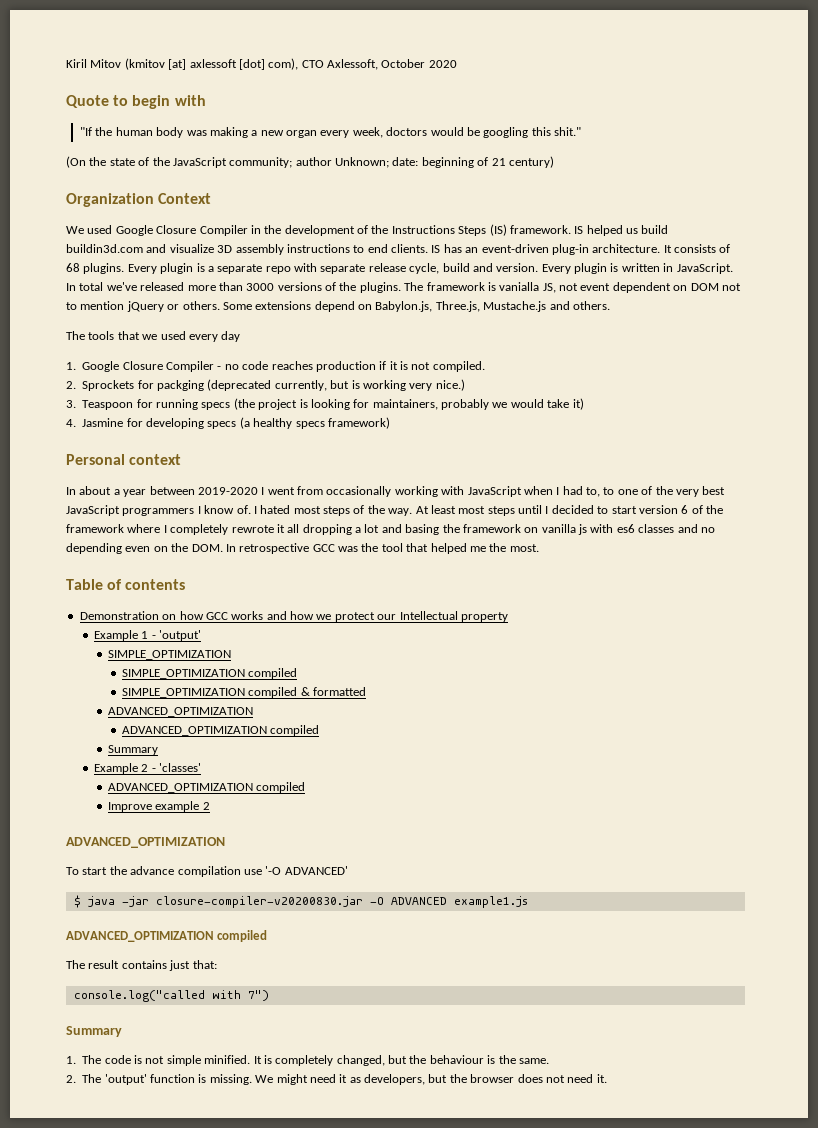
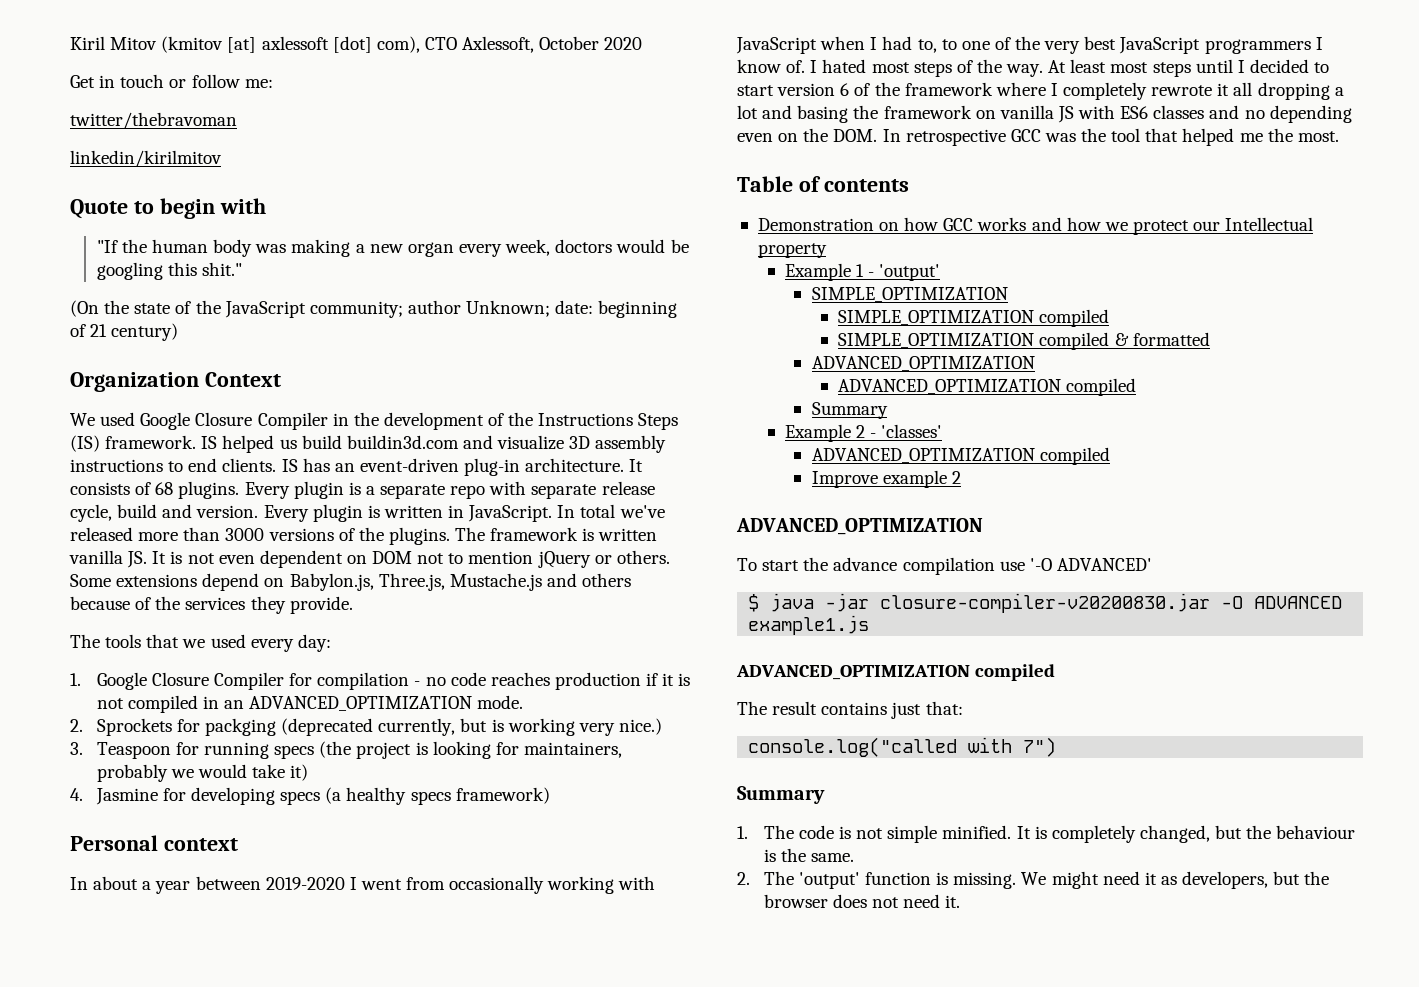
(457, 64) none -> [70,74,273,88] [70,112,237,129] [70,150,222,167] // Get in touch or follow me: // twitter/thebravoman // linkedin/kirilmitov
[499,282,611,293] vanialla JS, not event -> [598,528,658,541] [69,550,255,568] written vanilla JS. It is not even
[572,301,610,310] others. -> [582,573,632,587] [70,596,353,614] others because of the services they provide.
[221,331,241,342] day -> [297,634,331,652] day:
(214, 366) none -> [289,672,410,690] for compilation
[432,361,485,372] compiled. -> [127,695,524,713] compiled in an ADVANCED_OPTIMIZATION mode.
[578,524,635,535] js with es6 -> [1057,105,1149,123] JS with ES6

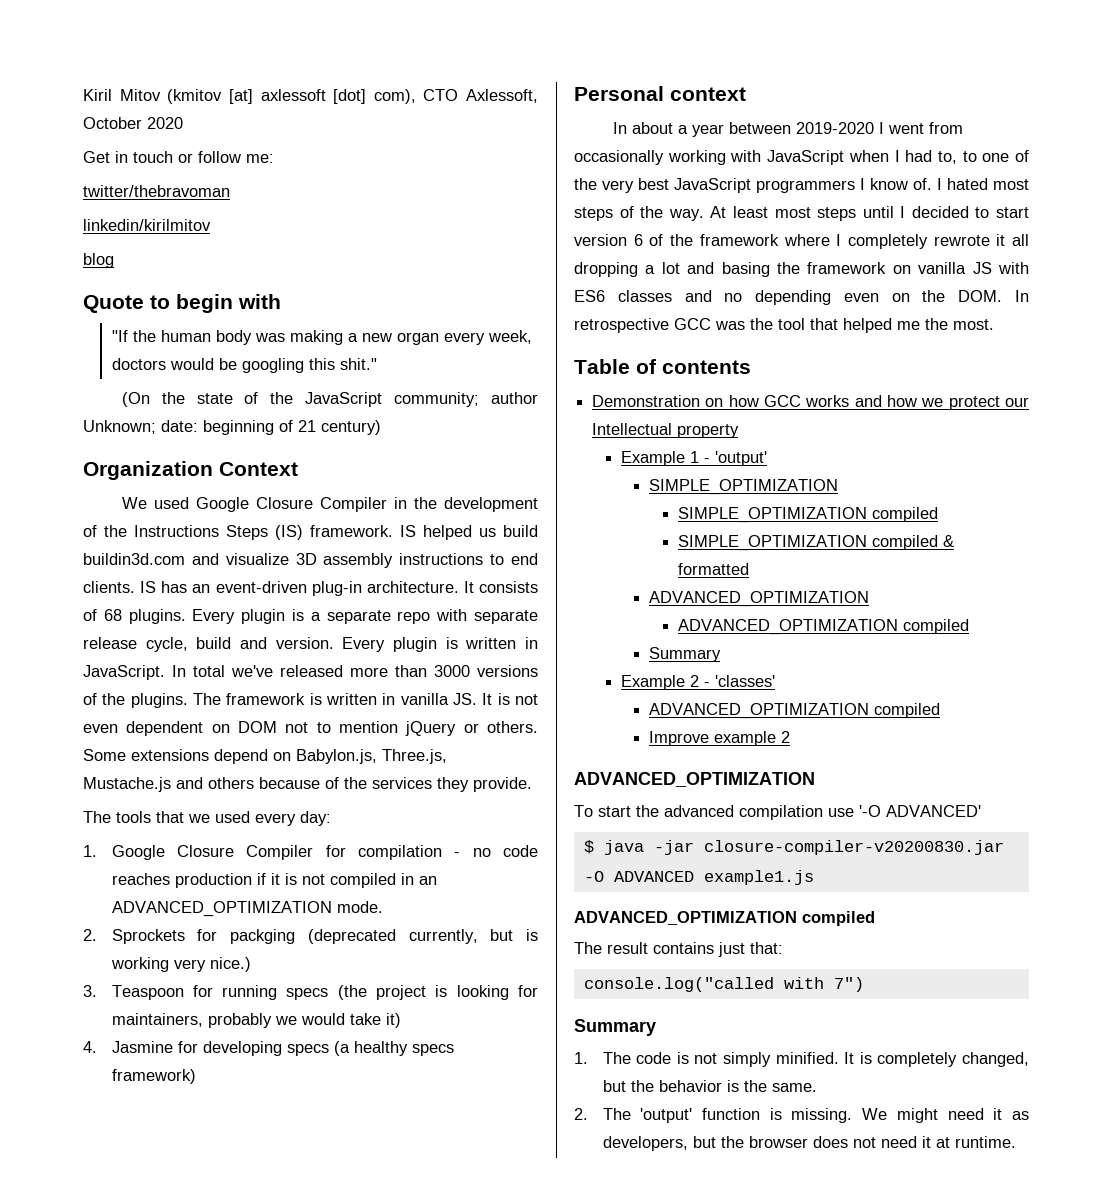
(222, 158) none -> [83,253,114,268] // blog
(658, 534) none -> [382,693,396,705] in
[833,557,898,571] advance -> [664,805,734,817] advanced
[887,825,938,843] simple -> [722,1052,771,1067] simply
[1276,825,1356,839] behaviour -> [658,1080,722,1092] behavior
[945,895,961,908] it. -> [921,1136,1016,1148] it at runtime.

